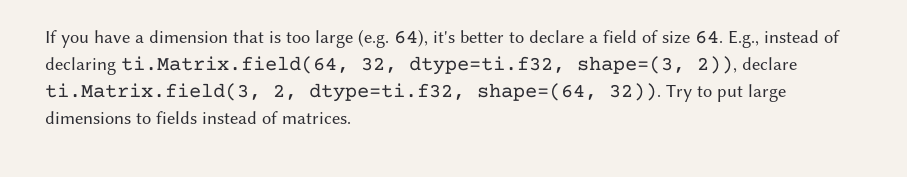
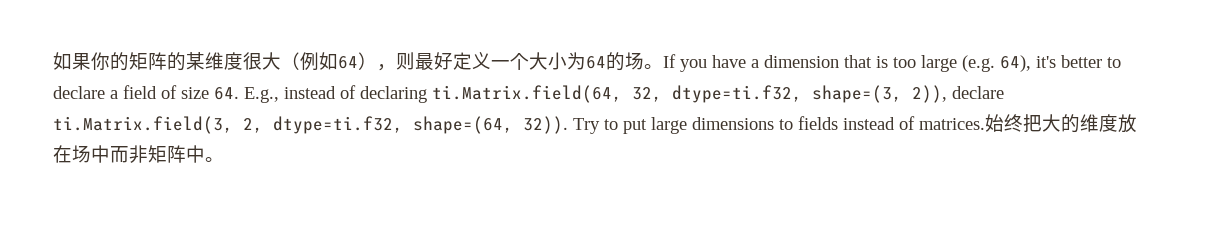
(45, 36) none -> [53,52,663,71] 如果你的矩阵的某维度很大（例如64），则最好定义一个大小为64的场。
(351, 118) none -> [985,114,1137,133] [53,145,224,163] 始终把大的维度放在场中而非矩阵中。

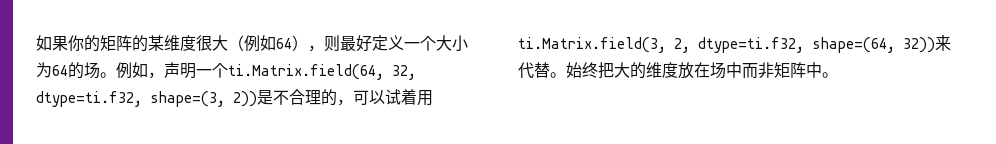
[663,54,1121,72] [53,85,1004,103] [53,116,985,134] If you have a dimension that is too large (e.g. 64), it's better to declare a field of size 64. E.g., instead of declaring ti.Matrix.field(64, 32, dtype=ti.f32, shape=(3, 2)), declare ti.Matrix.field(3, 2, dtype=ti.f32, shape=(64, 32)). Try to put large dimensions to fields instead of matrices. -> [116,62,416,80] [36,89,433,107] [518,35,951,53] [518,62,566,79] 例如，声明一个ti.Matrix.field(64, 32, dtype=ti.f32, shape=(3, 2))是不合理的，可以试着用ti.Matrix.field(3, 2, dtype=ti.f32, shape=(64, 32))来代替。

